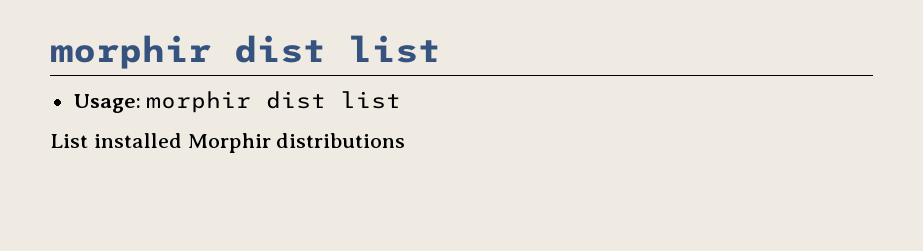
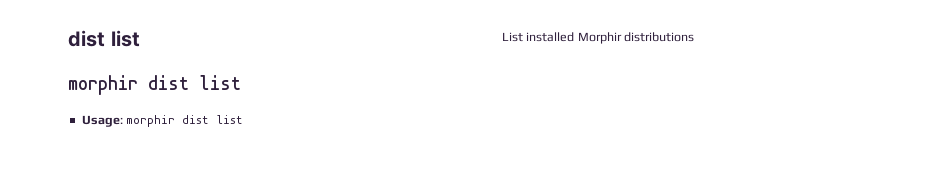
(50, 52) none -> [68,30,140,47] dist list //

